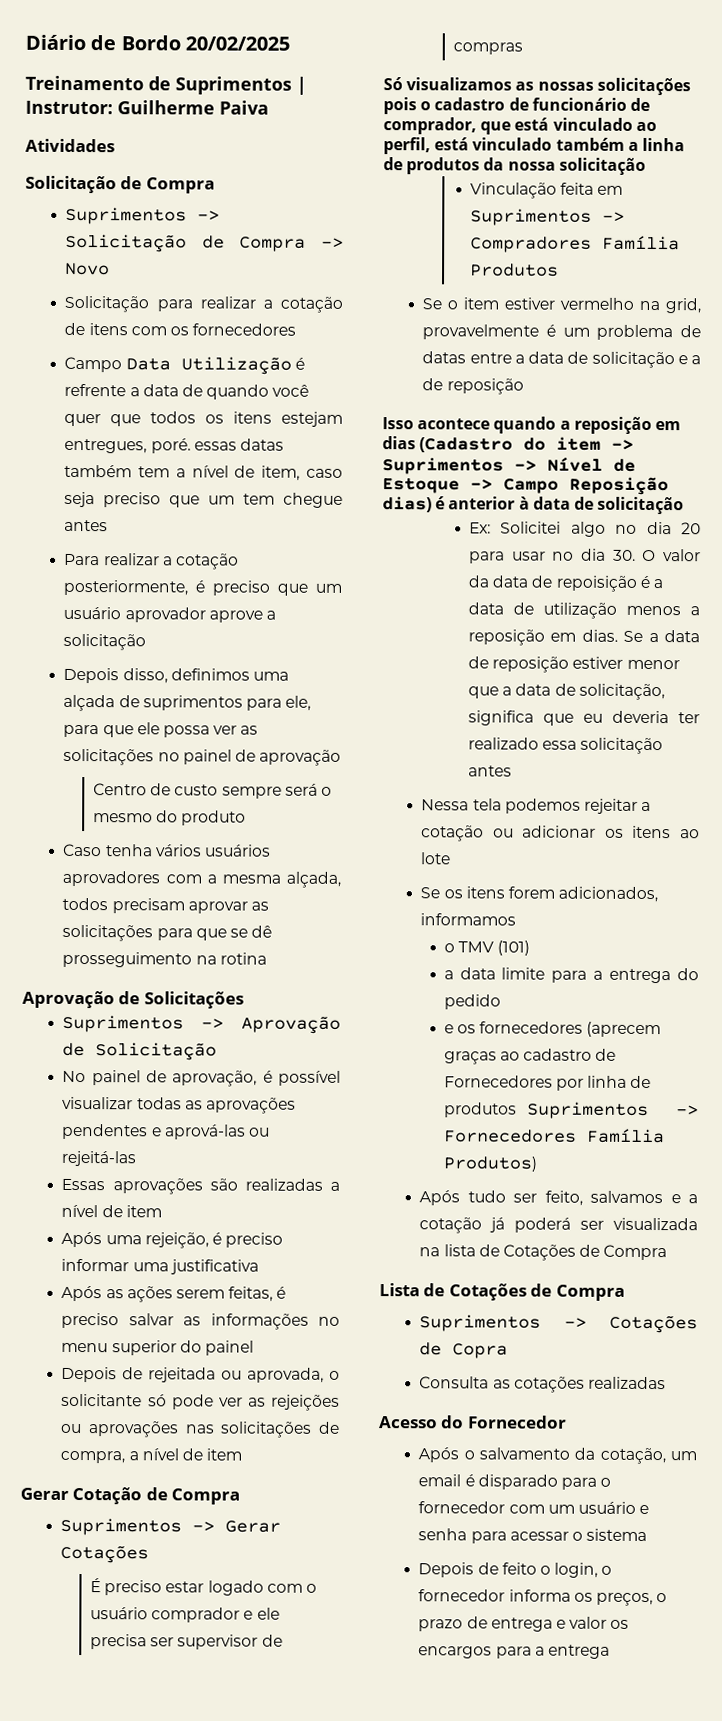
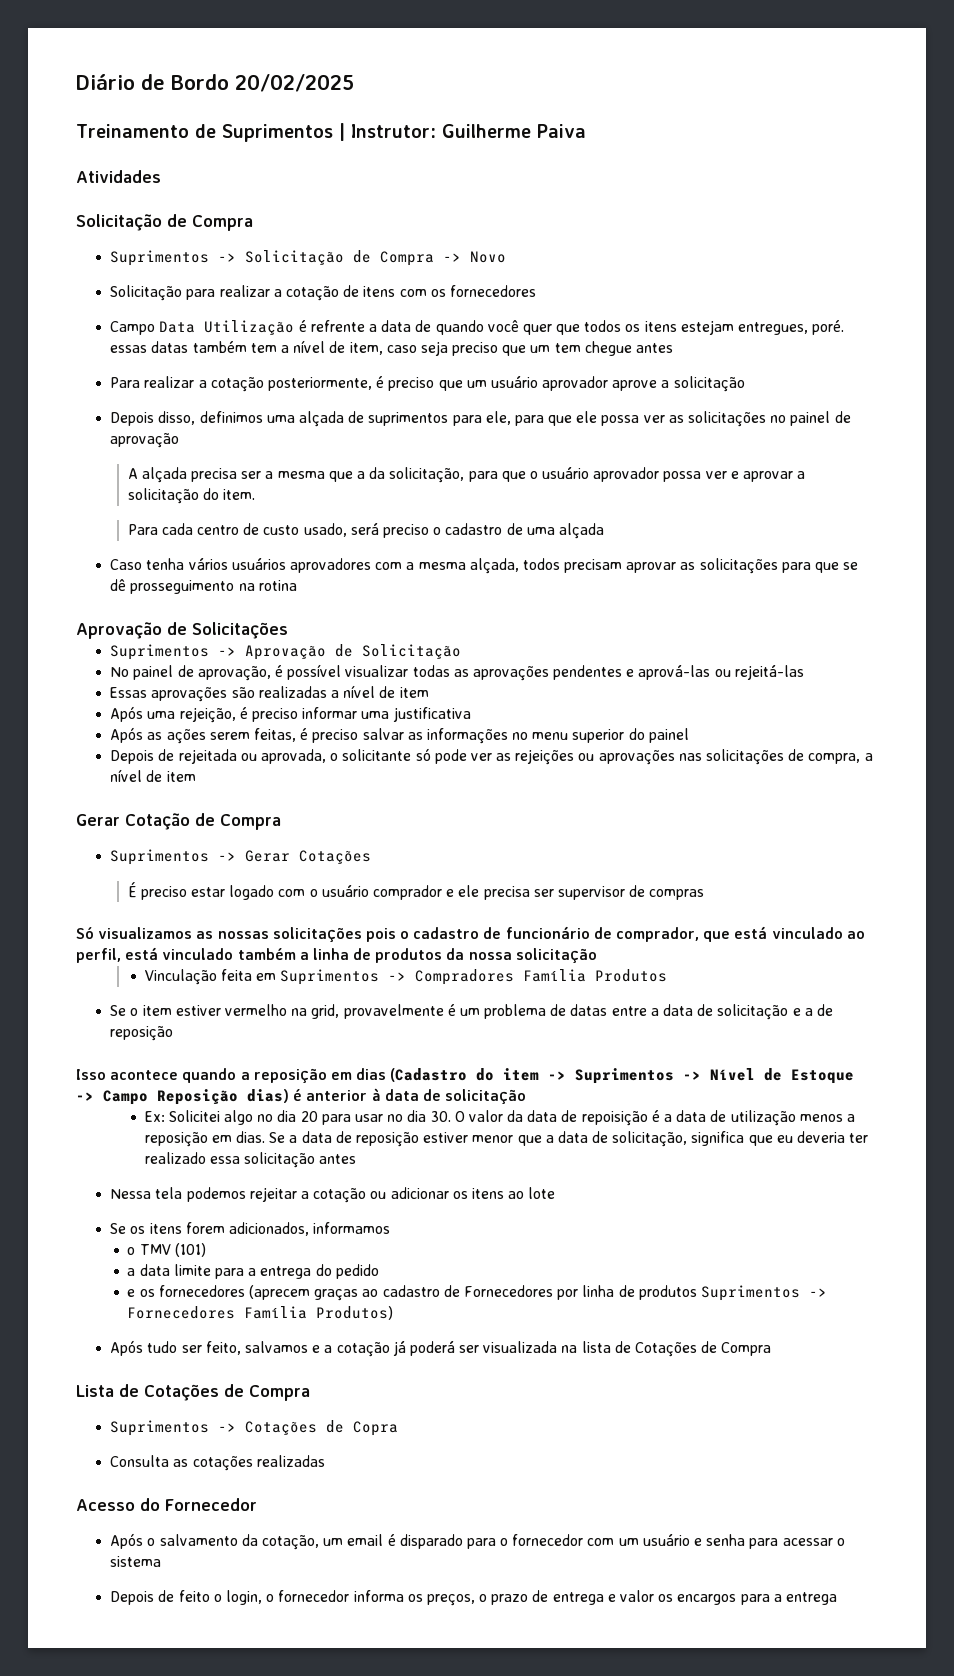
[92,783,332,799] [92,810,247,826] Centro de custo sempre será o mesmo do produto -> [127,467,806,483] [127,488,256,504] [127,523,604,539] A alçada precisa ser a mesma que a da solicitação, para que o usuário aprovador possa ver e aprovar a solicitação do item. // Para cada centro de custo usado, será preciso o cadastro de uma alçada

